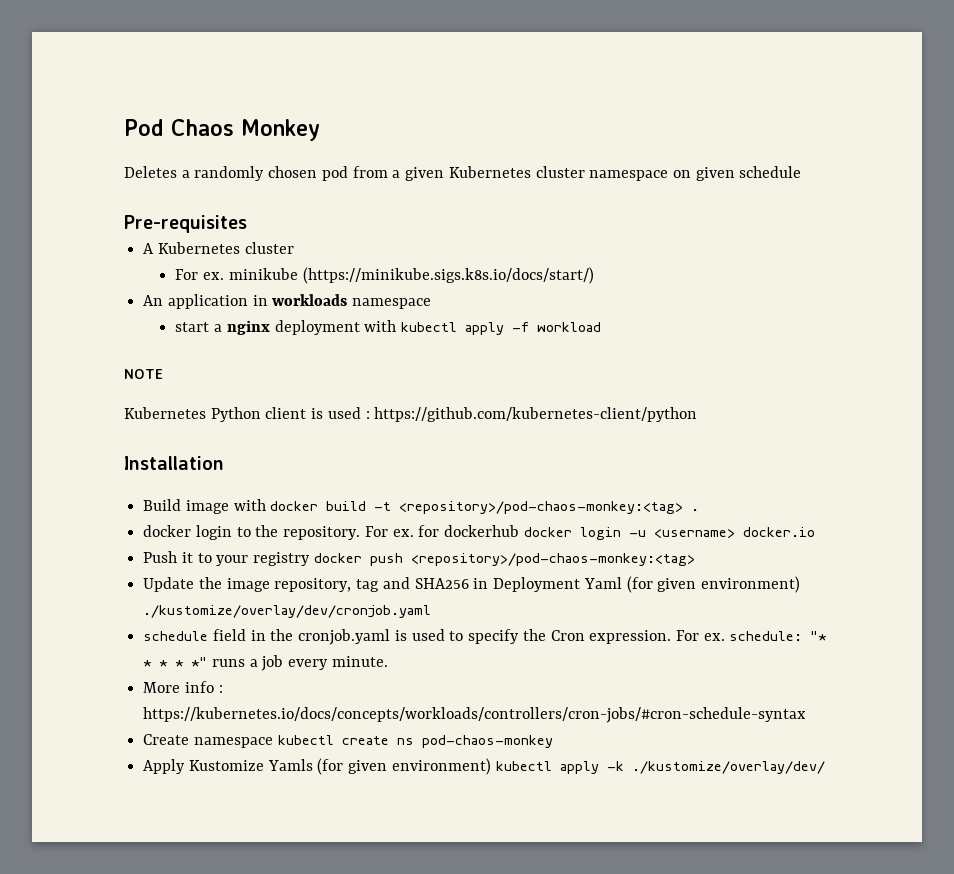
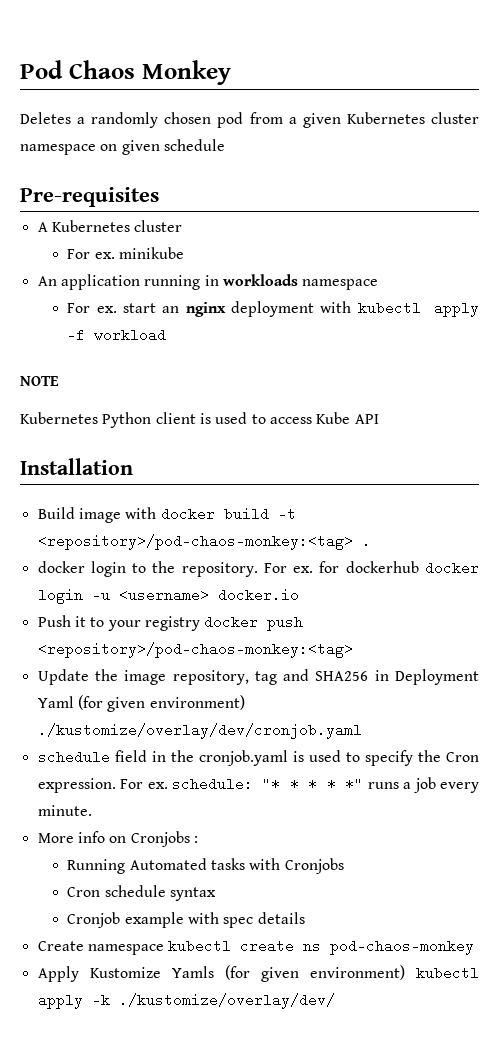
[302,267,594,284] (https://minikube.sigs.k8s.io/docs/start/) -> (184, 253) none
(248, 301) none -> [144,275,201,290] running
[175,322,223,332] start a -> [67,303,180,313] For ex. start an
[365,407,698,422] : https://github.com/kubernetes-client/python -> [251,412,379,424] to access Kube API
[218,685,223,693] [143,707,807,723] : https://kubernetes.io/docs/concepts/workloads/controllers/cron-jobs/#cron-schedule-syntax -> [109,831,198,847] [67,858,344,874] [67,885,216,901] [67,912,305,928] on Cronjobs : // Running Automated tasks with Cronjobs // Cron schedule syntax // Cronjob example with spec details

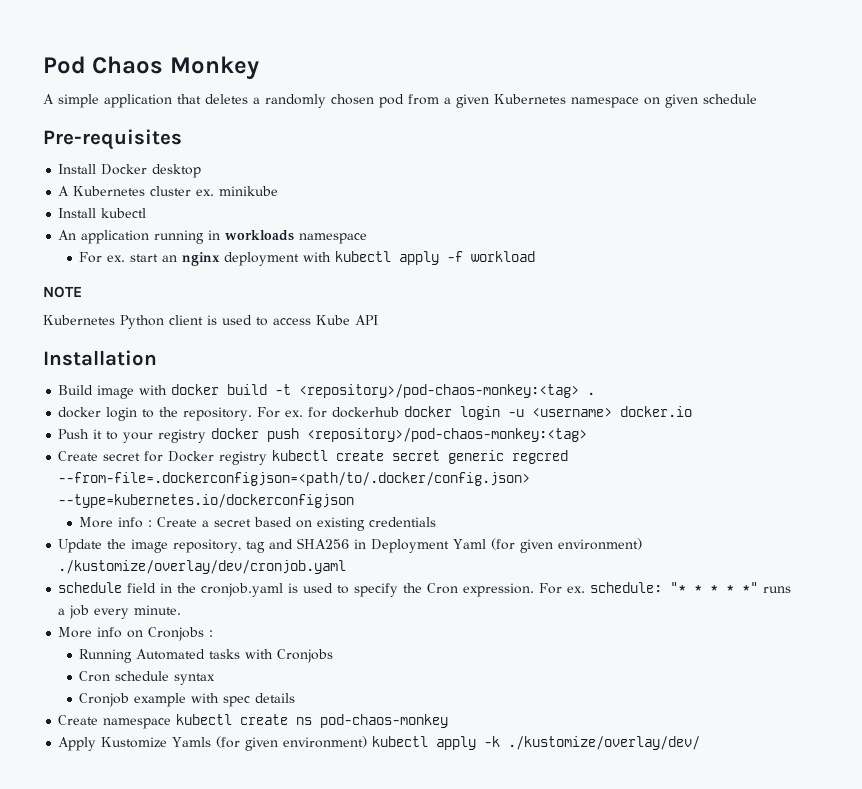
[20,112,71,124] Deletes -> [43,94,248,108] A simple application that deletes
[430,112,479,124] cluster -> (566, 99) none
(159, 197) none -> [58,164,202,178] // Install Docker desktop
[67,249,91,259] // For -> (192, 191) none
(184, 253) none -> [58,208,147,218] // Install kubectl
(353, 650) none -> [58,450,569,465] [58,472,531,486] [58,494,355,508] [79,517,437,531] // Create secret for Docker registry kubectl create secret generic regcred --from-file=.dockerconfigjson=<path/to/.docker/config.json> --type=kubernetes.io/dockerconfigjson // More info : Create a secret based on existing credentials

